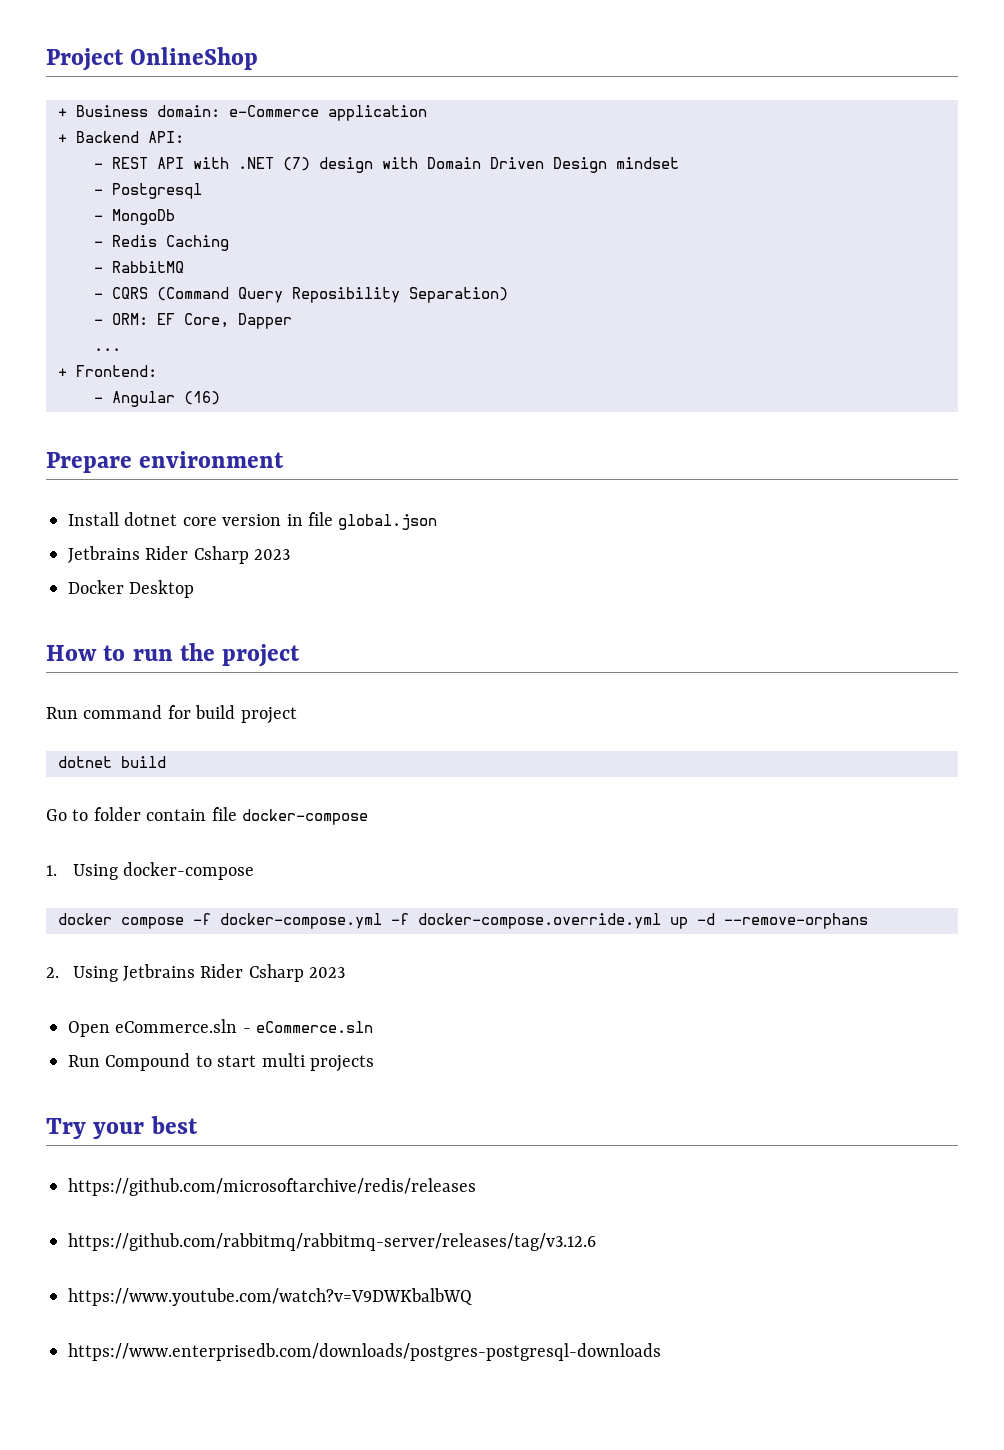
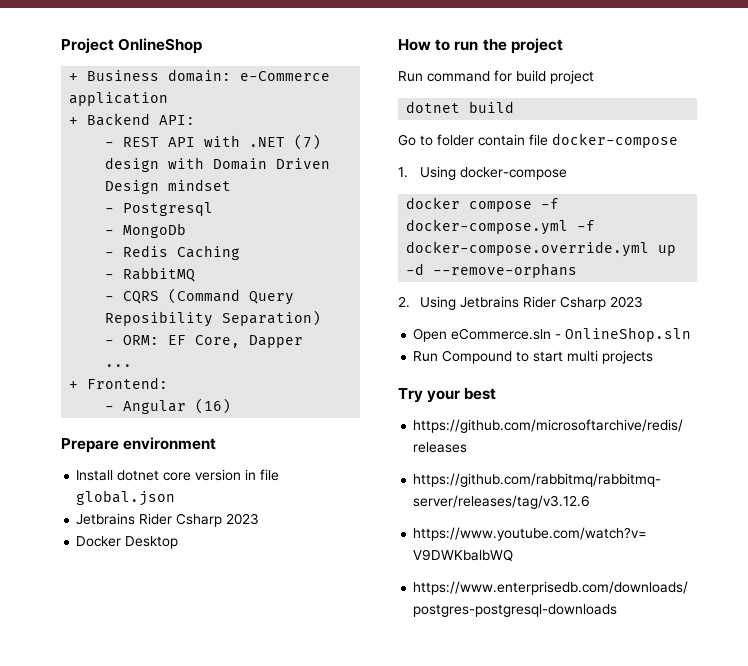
[256,1021,374,1033] eCommerce.sln -> [565,327,692,342] OnlineShop.sln

